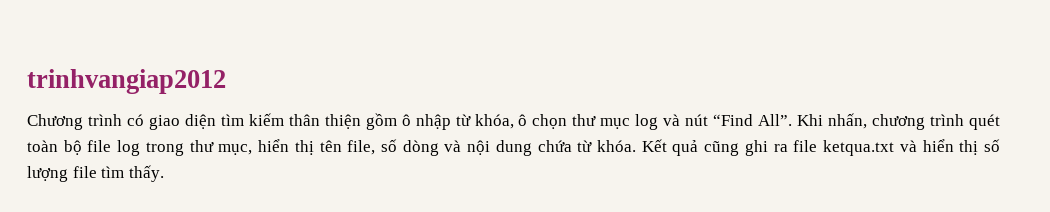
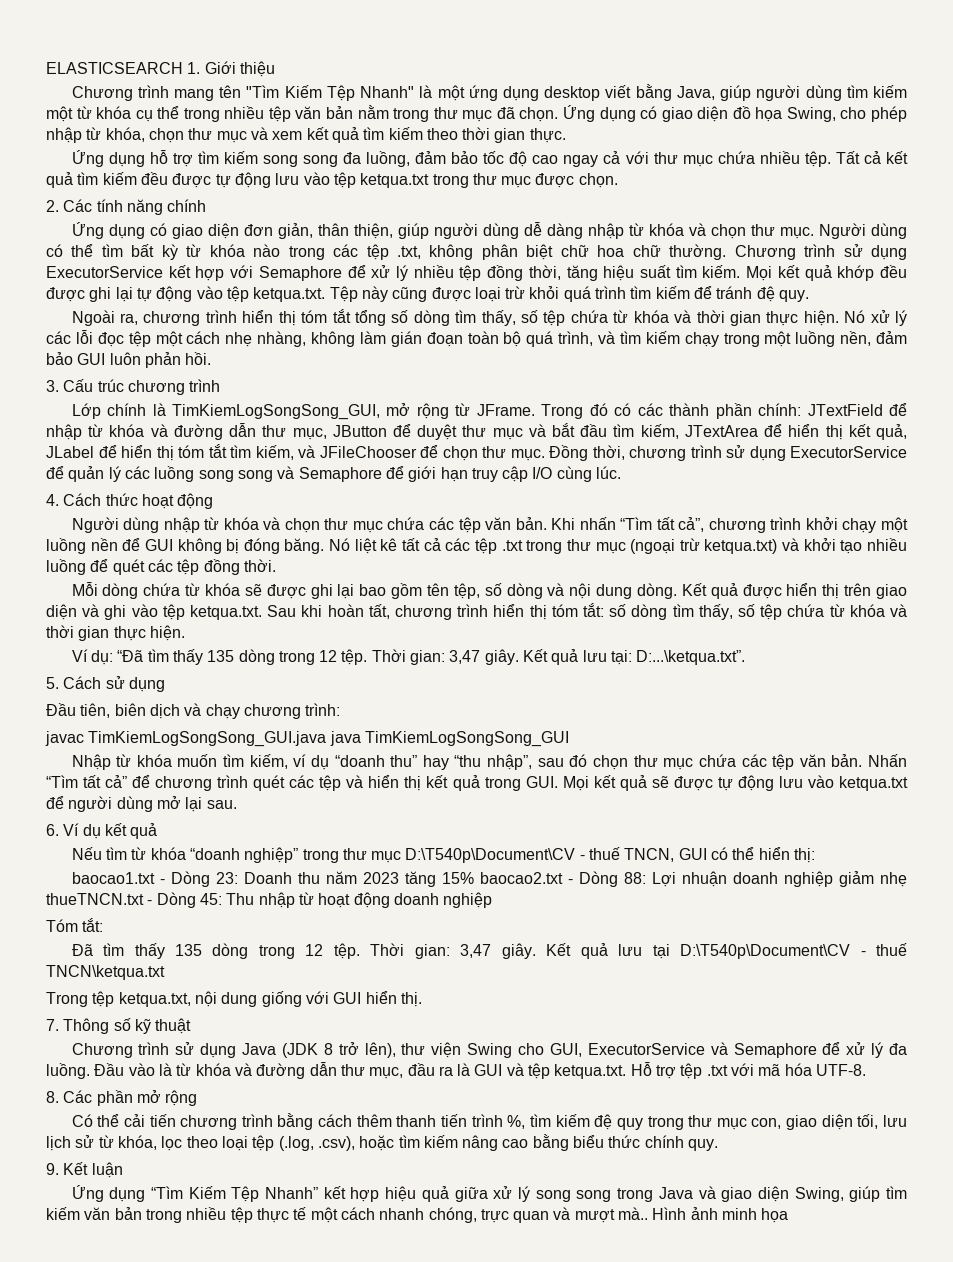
[27,69,226,94] [27,113,411,130] trinhvangiap2012 // Chương trình có giao diện tìm kiếm thân thiện gồm ô -> [46,61,275,77] [71,84,907,101] [46,105,907,122] ELASTICSEARCH 1. Giới thiệu // Chương trình mang tên "Tìm Kiếm Tệp Nhanh" là một ứng dụng desktop viết bằng Java, giúp người dùng tìm kiếm một từ khóa cụ thể trong nhiều tệp văn bản nằm trong thư mục đã chọn. Ứng dụng có giao diện đồ họa Swing, cho phép
[518,113,1000,130] [27,139,376,156] ô chọn thư mục log và nút “Find All”. Khi nhấn, chương trình quét toàn bộ file log trong thư mục, hiển thị tên file, -> [148,127,566,143] [71,150,909,167] [46,172,618,188] [46,199,207,215] [71,222,907,239] [46,244,908,260] [46,265,907,281] [46,286,810,302] [71,309,908,326] [46,330,907,347] [46,352,212,368] [46,379,221,395] [71,403,908,420] [46,423,908,440] [46,444,907,461] [46,466,622,482] [46,493,214,509] [71,517,908,533] [46,538,907,554] [46,559,276,575] [71,582,480,599] chọn thư mục và xem kết quả tìm kiếm theo thời gian thực. // Ứng dụng hỗ trợ tìm kiếm song song đa luồng, đảm bảo tốc độ cao ngay cả với thư mục chứa nhiều tệp. Tất cả kết quả tìm kiếm đều được tự động lưu vào tệp ketqua.txt trong thư mục được chọn. // 2. Các tính năng chính // Ứng dụng có giao diện đơn giản, thân thiện, giúp người dùng dễ dàng nhập từ khóa và chọn thư mục. Người dùng có thể tìm bất kỳ từ khóa nào trong các tệp .txt, không phân biệt chữ hoa chữ thường. Chương trình sử dụng ExecutorService kết hợp với Semaphore để xử lý nhiều tệp đồng thời, tăng hiệu suất tìm kiếm. Mọi kết quả khớp đều được ghi lại tự động vào tệp ketqua.txt. Tệp này cũng được loại trừ khỏi quá trình tìm kiếm để tránh đệ quy. // Ngoài ra, chương trình hiển thị tóm tắt tổng số dòng tìm thấy, số tệp chứa từ khóa và thời gian thực hiện. Nó xử lý các lỗi đọc tệp một cách nhẹ nhàng, không làm gián đoạn toàn bộ quá trình, và tìm kiếm chạy trong một luồng nền, đảm bảo GUI luôn phản hồi. // 3. Cấu trúc chương trình // Lớp chính là TimKiemLogSongSong_GUI, mở rộng từ JFrame. Trong đó có các thành phần chính: JTextField để nhập từ khóa và đường dẫn thư mục, JButton để duyệt thư mục và bắt đầu tìm kiếm, JTextArea để hiển thị kết quả, JLabel để hiển thị tóm tắt tìm kiếm, và JFileChooser để chọn thư mục. Đồng thời, chương trình sử dụng ExecutorService để quản lý các luồng song song và Semaphore để giới hạn truy cập I/O cùng lúc. // 4. Cách thức hoạt động // Người dùng nhập từ khóa và chọn thư mục chứa các tệp văn bản. Khi nhấn “Tìm tất cả”, chương trình khởi chạy một luồng nền để GUI không bị đóng băng. Nó liệt kê tất cả các tệp .txt trong thư mục (ngoại trừ ketqua.txt) và khởi tạo nhiều luồng để quét các tệp đồng thời. // Mỗi dòng chứa từ khóa sẽ được ghi lại bao gồm tên tệp,
[537,139,1001,156] [27,165,164,182] chứa từ khóa. Kết quả cũng ghi ra file ketqua.txt và hiển thị số lượng file tìm thấy. -> [637,583,907,599] [46,603,908,620] [46,625,185,641] [71,649,746,665] [46,676,165,692] [46,703,341,719] [45,731,569,747] [71,754,907,770] [46,775,908,791] [46,796,237,812] [46,823,158,839] [71,847,816,863] [71,871,907,887] [46,892,493,908] [46,918,104,932] [71,943,908,959] [46,965,165,980] [46,991,422,1007] [46,1018,192,1034] [71,1042,908,1058] [46,1062,867,1079] [46,1090,198,1106] [71,1113,908,1130] [46,1134,719,1151] [46,1162,123,1178] [71,1185,907,1202] [46,1207,789,1223] dòng. Kết quả được hiển thị trên giao diện và ghi vào tệp ketqua.txt. Sau khi hoàn tất, chương trình hiển thị tóm tắt: số dòng tìm thấy, số tệp chứa từ khóa và thời gian thực hiện. // Ví dụ: “Đã tìm thấy 135 dòng trong 12 tệp. Thời gian: 3,47 giây. Kết quả lưu tại: D:...\ketqua.txt”. // 5. Cách sử dụng // Đầu tiên, biên dịch và chạy chương trình: // javac TimKiemLogSongSong_GUI.java java TimKiemLogSongSong_GUI // Nhập từ khóa muốn tìm kiếm, ví dụ “doanh thu” hay “thu nhập”, sau đó chọn thư mục chứa các tệp văn bản. Nhấn “Tìm tất cả” để chương trình quét các tệp và hiển thị kết quả trong GUI. Mọi kết quả sẽ được tự động lưu vào ketqua.txt để người dùng mở lại sau. // 6. Ví dụ kết quả // Nếu tìm từ khóa “doanh nghiệp” trong thư mục D:\T540p\Document\CV - thuế TNCN, GUI có thể hiển thị: // baocao1.txt - Dòng 23: Doanh thu năm 2023 tăng 15% baocao2.txt - Dòng 88: Lợi nhuận doanh nghiệp giảm nhẹ thueTNCN.txt - Dòng 45: Thu nhập từ hoạt động doanh nghiệp // Tóm tắt: // Đã tìm thấy 135 dòng trong 12 tệp. Thời gian: 3,47 giây. Kết quả lưu tại D:\T540p\Document\CV - thuế TNCN\ketqua.txt // Trong tệp ketqua.txt, nội dung giống với GUI hiển thị. // 7. Thông số kỹ thuật // Chương trình sử dụng Java (JDK 8 trở lên), thư viện Swing cho GUI, ExecutorService và Semaphore để xử lý đa luồng. Đầu vào là từ khóa và đường dẫn thư mục, đầu ra là GUI và tệp ketqua.txt. Hỗ trợ tệp .txt với mã hóa UTF-8. // 8. Các phần mở rộng // Có thể cải tiến chương trình bằng cách thêm thanh tiến trình %, tìm kiếm đệ quy trong thư mục con, giao diện tối, lưu lịch sử từ khóa, lọc theo loại tệp (.log, .csv), hoặc tìm kiếm nâng cao bằng biểu thức chính quy. // 9. Kết luận // Ứng dụng “Tìm Kiếm Tệp Nhanh” kết hợp hiệu quả giữa xử lý song song trong Java và giao diện Swing, giúp tìm kiếm văn bản trong nhiều tệp thực tế một cách nhanh chóng, trực quan và mượt mà.. Hình ảnh minh họa

